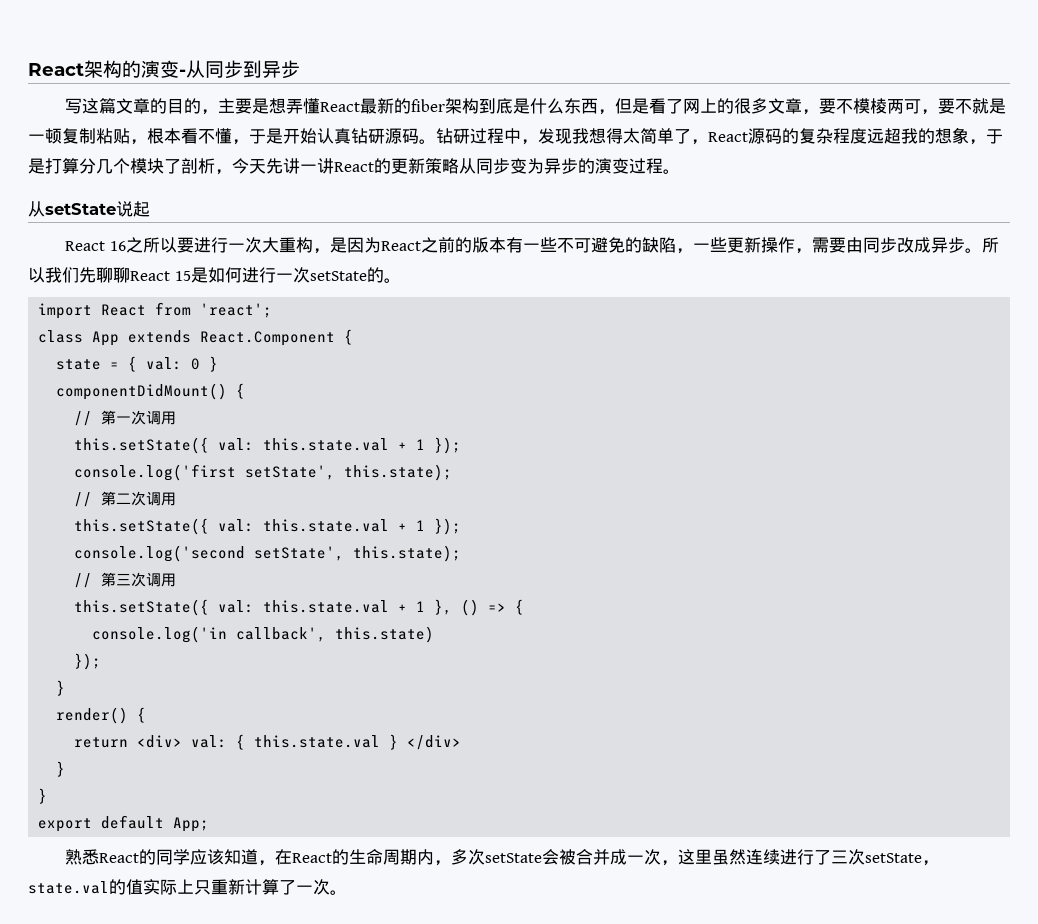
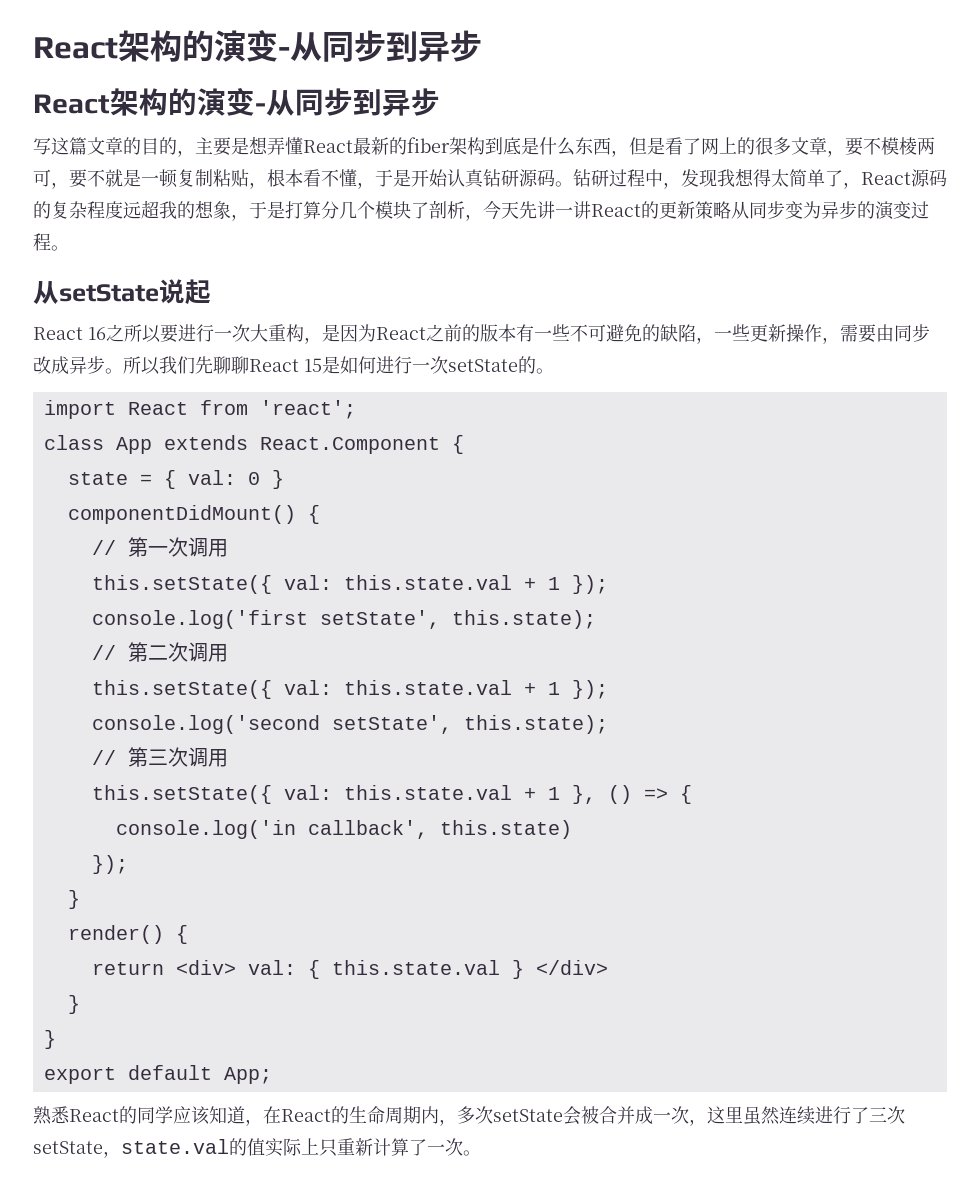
[28,60,300,79] React架构的演变-从同步到异步 -> [33,30,482,62] [33,88,440,116] React架构的演变-从同步到异步 // React架构的演变-从同步到异步

